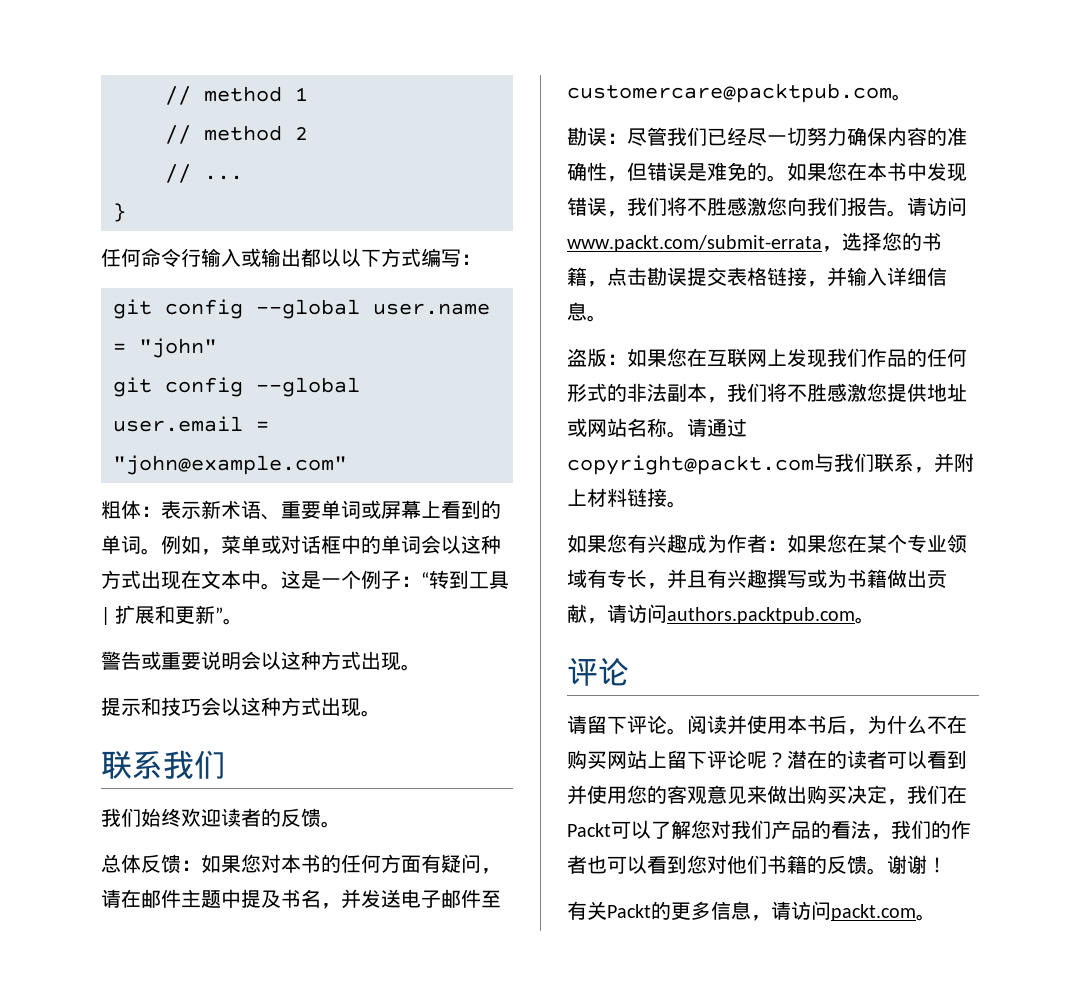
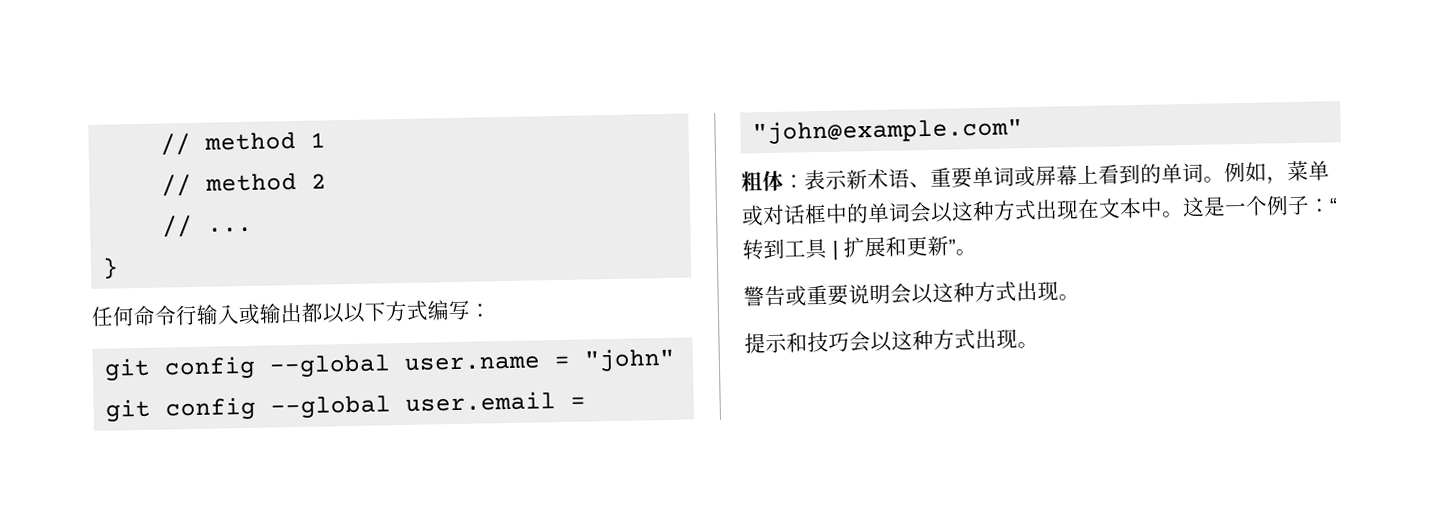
[101,750,225,779] [101,808,341,828] [101,854,501,874] [101,889,501,909] [567,83,912,103] [567,127,967,146] [567,162,967,182] [567,197,967,217] [567,232,942,252] [567,267,947,287] [567,302,607,322] [567,348,967,368] [567,383,967,403] [567,418,747,438] [567,453,974,475] [567,488,687,508] [567,534,967,553] [567,569,947,589] [567,604,875,624] [567,657,629,686] [567,715,967,735] [567,750,967,769] [567,785,967,805] [567,820,971,840] [567,855,947,875] [567,901,936,921] // 联系我们 // 我们始终欢迎读者的反馈。 // 总体反馈：如果您对本书的任何方面有疑问，请在邮件主题中提及书名，并发送电子邮件至customercare@packtpub.com。 // 勘误：尽管我们已经尽一切努力确保内容的准确性，但错误是难免的。如果您在本书中发现错误，我们将不胜感激您向我们报告。请访问www.packt.com/submit-errata，选择您的书籍，点击勘误提交表格链接，并输入详细信息。 // 盗版：如果您在互联网上发现我们作品的任何形式的非法副本，我们将不胜感激您提供地址或网站名称。请通过copyright@packt.com与我们联系，并附上材料链接。 // 如果您有兴趣成为作者：如果您在某个专业领域有专长，并且有兴趣撰写或为书籍做出贡献，请访问authors.packtpub.com。 // 评论 // 请留下评论。阅读并使用本书后，为什么不在购买网站上留下评论呢？潜在的读者可以看到并使用您的客观意见来做出购买决定，我们在Packt可以了解您对我们产品的看法，我们的作者也可以看到您对他们书籍的反馈。谢谢！ // 有关Packt的更多信息，请访问packt.com。 -> (1039, 345) none

